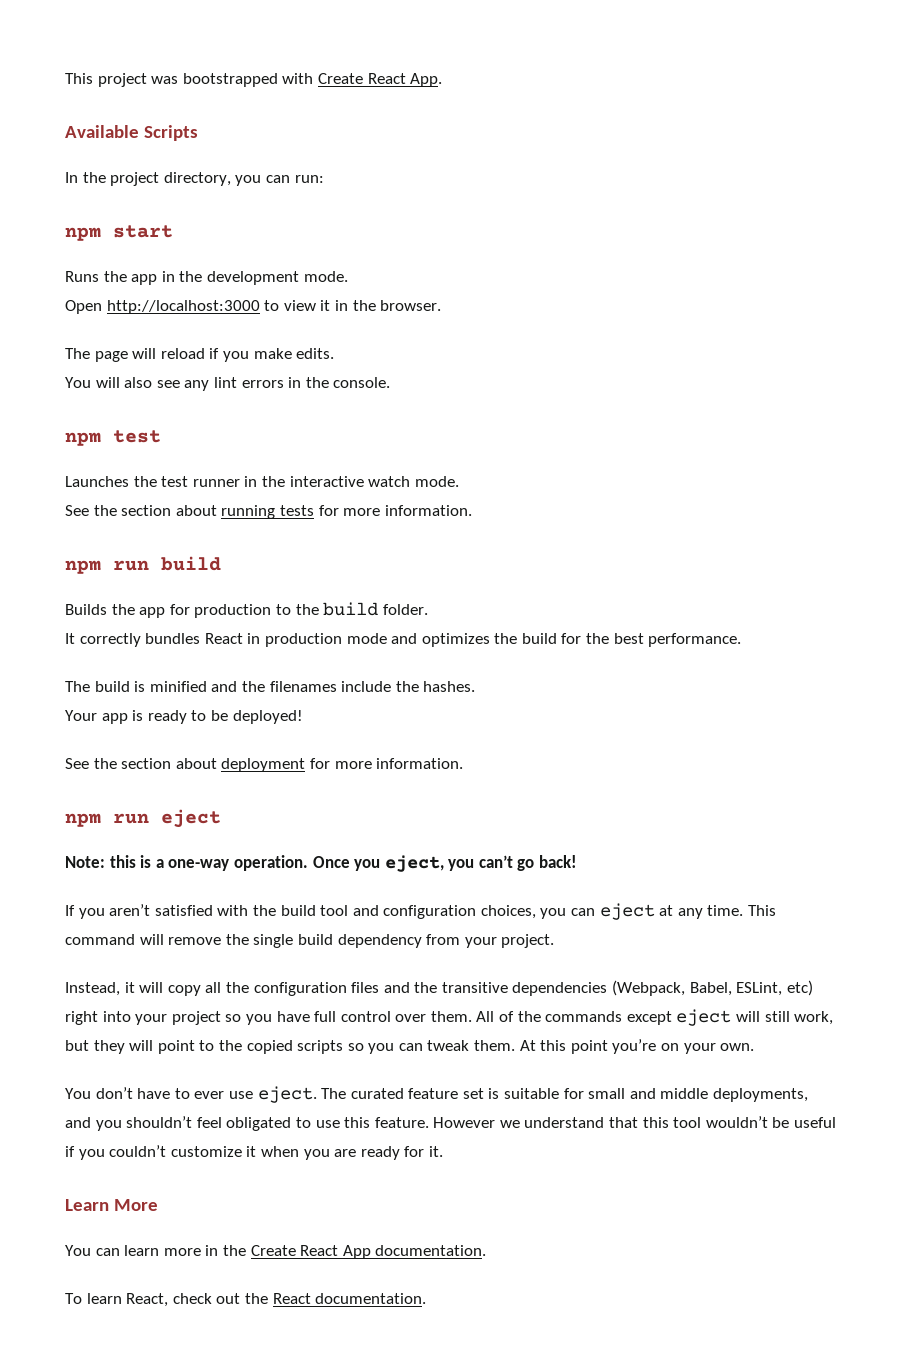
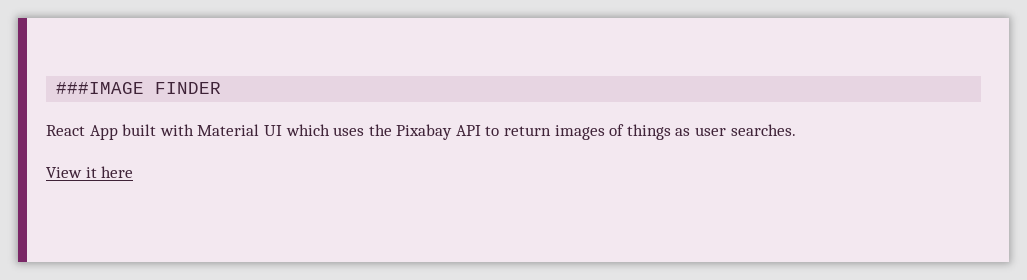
[65,73,443,87] [65,125,198,141] [65,172,324,186] [65,225,173,241] [65,271,348,285] [65,300,442,314] [65,348,335,362] [65,377,391,391] [65,430,161,446] [65,476,459,487] [65,505,472,519] [65,556,221,574] [65,602,428,618] [65,633,742,647] [65,681,476,692] [65,710,303,724] [65,758,464,772] [65,809,221,828] [65,855,578,872] [65,903,777,920] [65,934,555,948] [65,980,813,996] [65,1009,834,1026] [65,1039,755,1054] [65,1086,809,1103] [65,1116,837,1131] [65,1145,443,1160] [65,1199,158,1211] [65,1245,487,1259] [65,1293,427,1307] This project was bootstrapped with Create React App. // Available Scripts // In the project directory, you can run: // npm start // Runs the app in the development mode. // Open http://localhost:3000 to view it in the browser. // The page will reload if you make edits. // You will also see any lint errors in the console. // npm test // Launches the test runner in the interactive watch mode. // See the section about running tests for more information. // npm run build // Builds the app for production to the build folder. // It correctly bundles React in production mode and optimizes the build for the best performance. // The build is minified and the filenames include the hashes. // Your app is ready to be deployed! // See the section about deployment for more information. // npm run eject // Note: this is a one-way operation. Once you eject, you can’t go back! // If you aren’t satisfied with the build tool and configuration choices, you can eject at any time. This command will remove the single build dependency from your project. // Instead, it will copy all the configuration files and the transitive dependencies (Webpack, Babel, ESLint, etc) right into your project so you have full control over them. All of the commands except eject will still work, but they will point to the copied scripts so you can tweak them. At this point you’re on your own. // You don’t have to ever use eject. The curated feature set is suitable for small and middle deployments, and you shouldn’t feel obligated to use this feature. However we understand that this tool wouldn’t be useful if you couldn’t customize it when you are ready for it. // Learn More // You can learn more in the Create React App documentation. // To learn React, check out the React documentation. -> [56,82,222,94] [46,124,796,140] [46,166,134,178] ###IMAGE FINDER // React App built with Material UI which uses the Pixabay API to return images of things as user searches. // View it here

